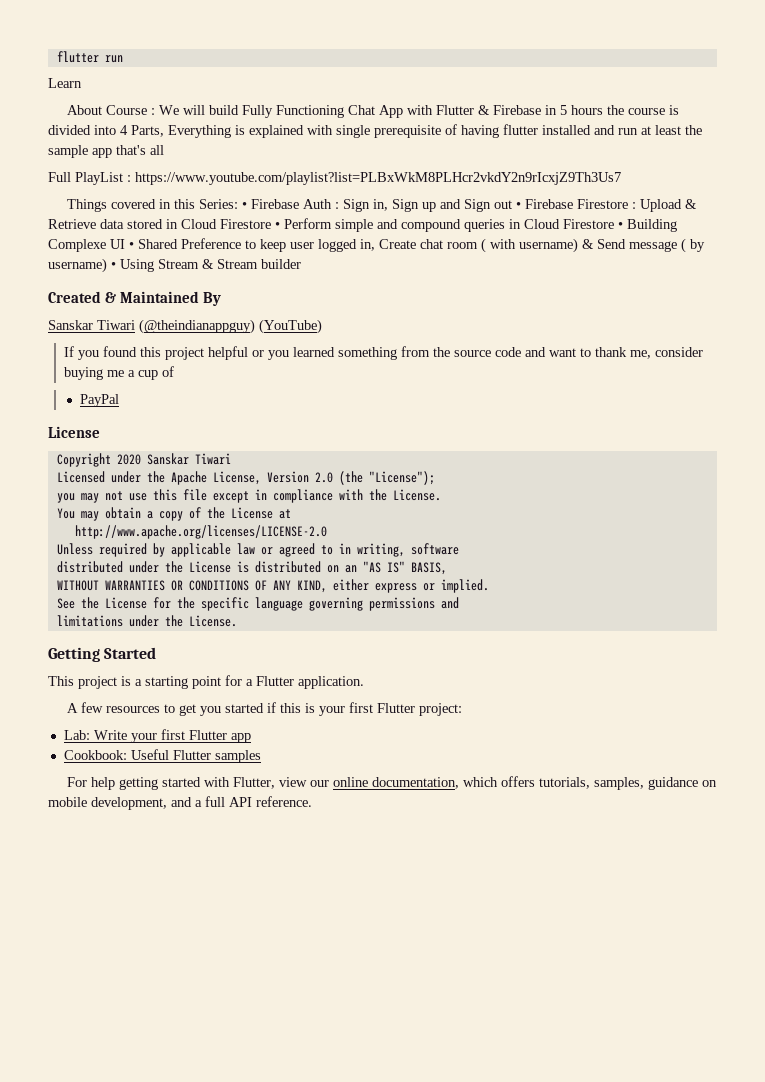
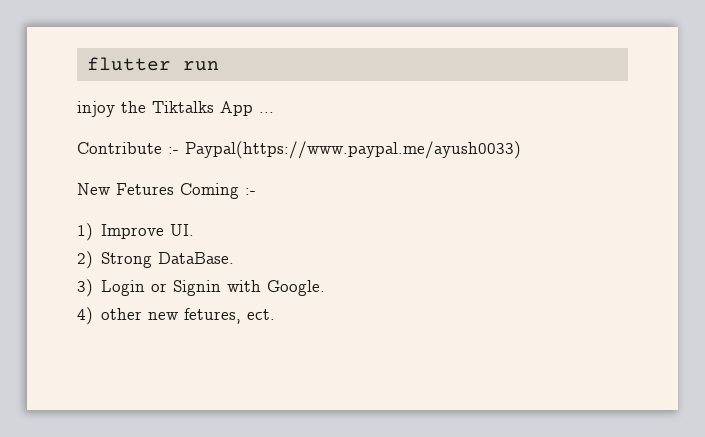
[48,78,82,88] [67,105,680,118] [48,124,702,138] [48,145,164,158] [48,172,621,185] [67,199,698,212] [48,218,677,232] [48,238,705,253] [48,258,301,273] [48,291,221,306] [48,319,322,334] [64,346,704,360] [64,366,175,380] [80,394,120,407] [48,426,100,438] [56,453,231,467] [56,471,435,485] [56,489,441,503] [56,507,291,521] [74,525,327,539] [56,543,459,557] [56,561,447,575] [56,579,489,593] [56,597,459,611] [56,615,237,627] [48,647,157,662] [48,675,364,689] [67,702,463,716] [63,729,251,743] [63,749,261,763] [67,776,718,790] [48,796,312,810] Learn // About Course : We will build Fully Functioning Chat App with Flutter & Firebase in 5 hours the course is divided into 4 Parts, Everything is explained with single prerequisite of having flutter installed and run at least the sample app that's all // Full PlayList : https://www.youtube.com/playlist?list=PLBxWkM8PLHcr2vkdY2n9rIcxjZ9Th3Us7 // Things covered in this Series: • Firebase Auth : Sign in, Sign up and Sign out • Firebase Firestore : Upload & Retrieve data stored in Cloud Firestore • Perform simple and compound queries in Cloud Firestore • Building Complexe UI • Shared Preference to keep user logged in, Create chat room ( with username) & Send message ( by username) • Using Stream & Stream builder // Created & Maintained By // Sanskar Tiwari (@theindianappguy) (YouTube) // If you found this project helpful or you learned something from the source code and want to thank me, consider buying me a cup of // PayPal // License // Copyright 2020 Sanskar Tiwari // Licensed under the Apache License, Version 2.0 (the "License"); // you may not use this file except in compliance with the License. // You may obtain a copy of the License at // http://www.apache.org/licenses/LICENSE-2.0 // Unless required by applicable law or agreed to in writing, software // distributed under the License is distributed on an "AS IS" BASIS, // WITHOUT WARRANTIES OR CONDITIONS OF ANY KIND, either express or implied. // See the License for the specific language governing permissions and // limitations under the License. // Getting Started // This project is a starting point for a Flutter application. // A few resources to get you started if this is your first Flutter project: // Lab: Write your first Flutter app // Cookbook: Useful Flutter samples // For help getting started with Flutter, view our online documentation, which offers tutorials, samples, guidance on mobile development, and a full API reference. -> [77,101,274,117] [77,141,521,159] [77,183,256,199] [77,223,195,241] [77,251,235,269] [77,279,326,297] [77,307,276,325] injoy the Tiktalks App ... // Contribute :- Paypal(https://www.paypal.me/ayush0033) // New Fetures Coming :- // 1) Improve UI. // 2) Strong DataBase. // 3) Login or Signin with Google. // 4) other new fetures, ect.

